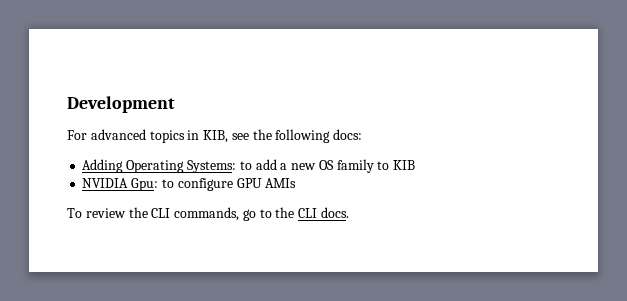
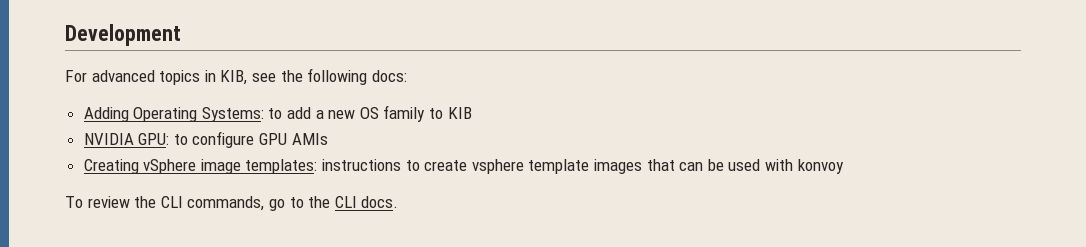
[131,178,159,191] Gpu: -> [138,133,170,145] GPU:
(297, 183) none -> [83,159,844,174] // Creating vSphere image templates: instructions to create vsphere template images that can be used with konvoy

